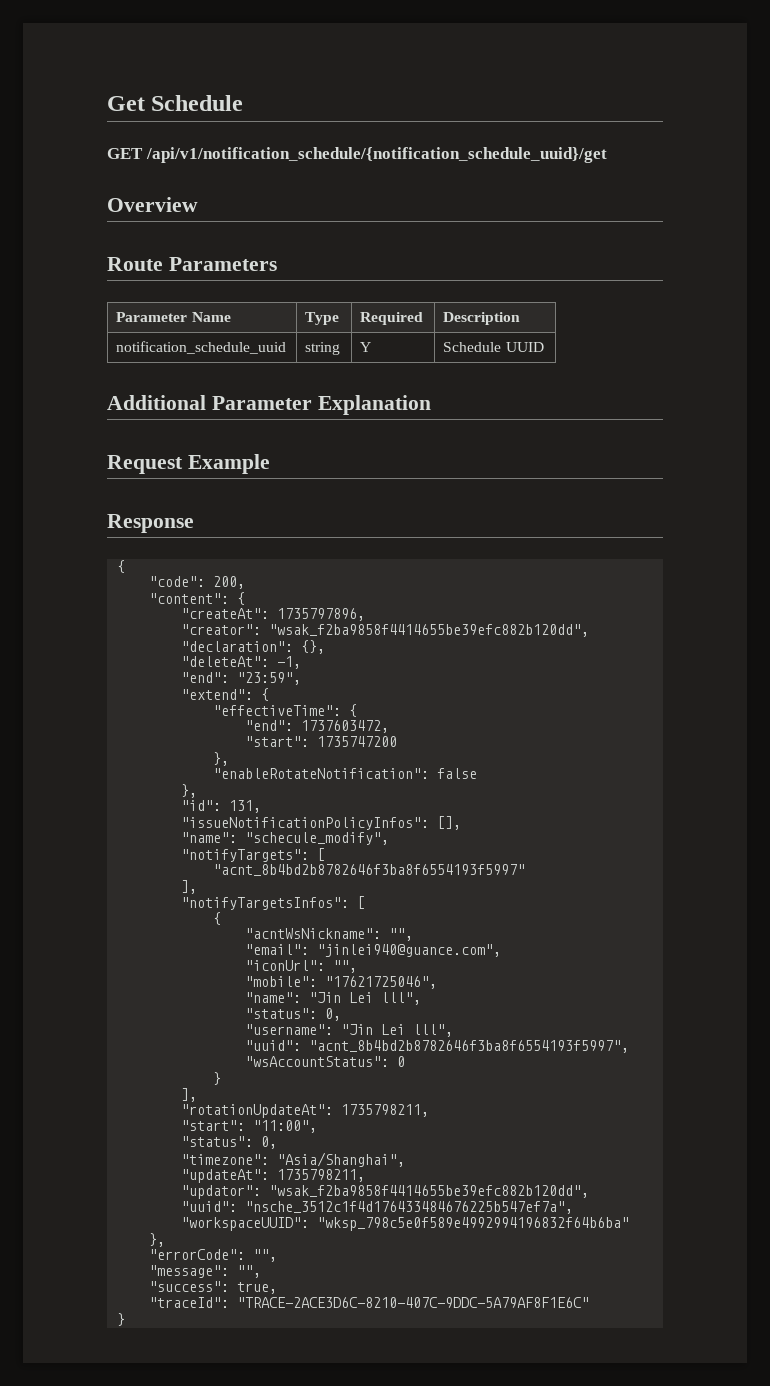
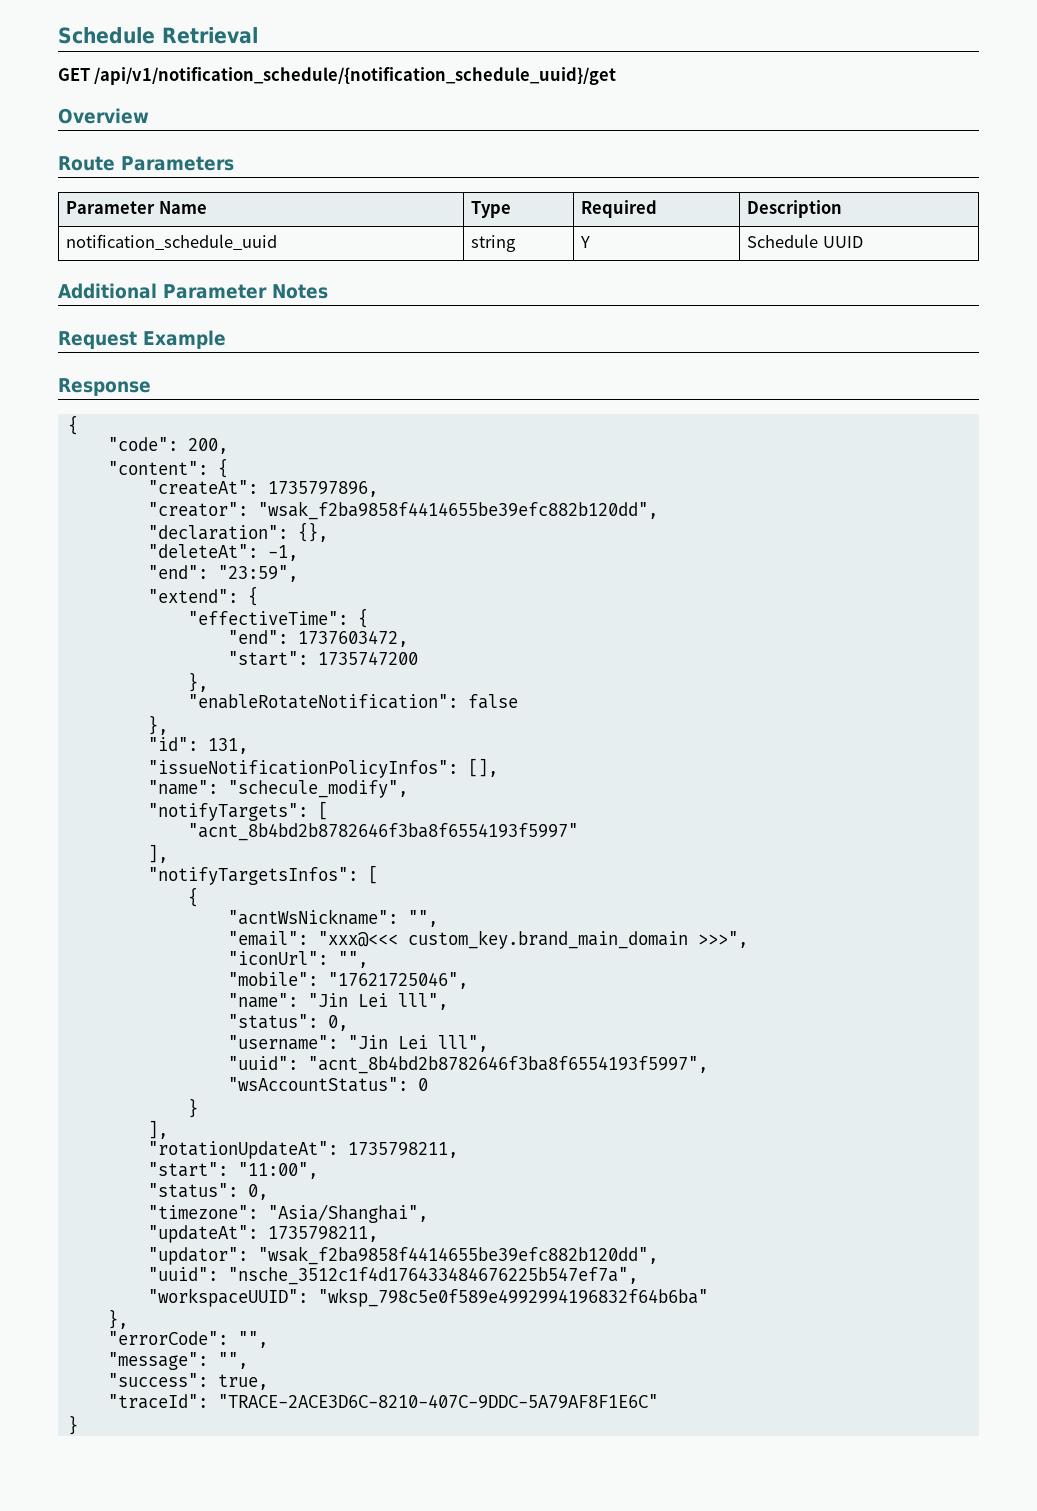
[107,95,244,111] Get Schedule -> [58,27,258,44] Schedule Retrieval
[317,395,431,415] Explanation -> [272,284,328,299] Notes
[317,944,502,957] "jinlei940@guance.com", -> [317,930,748,949] "xxx@<<< custom_key.brand_main_domain >>>",

